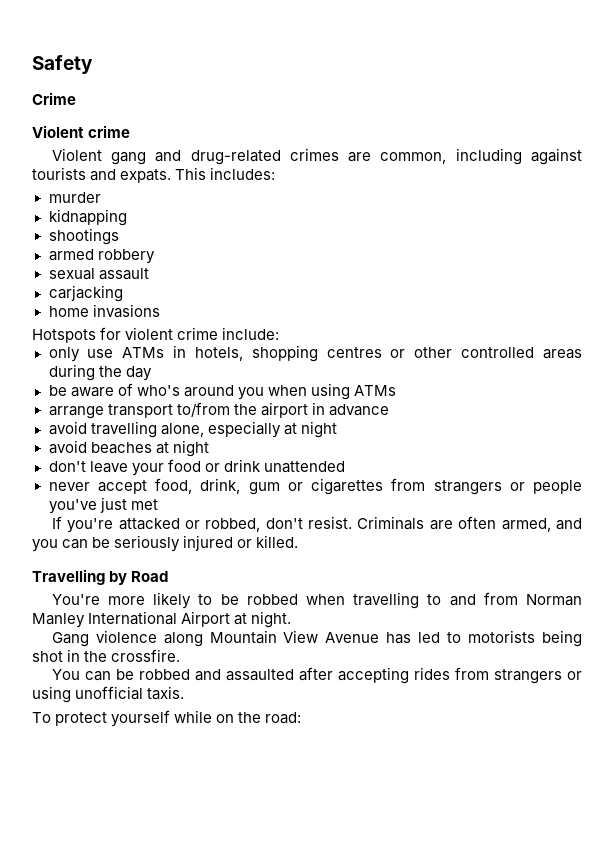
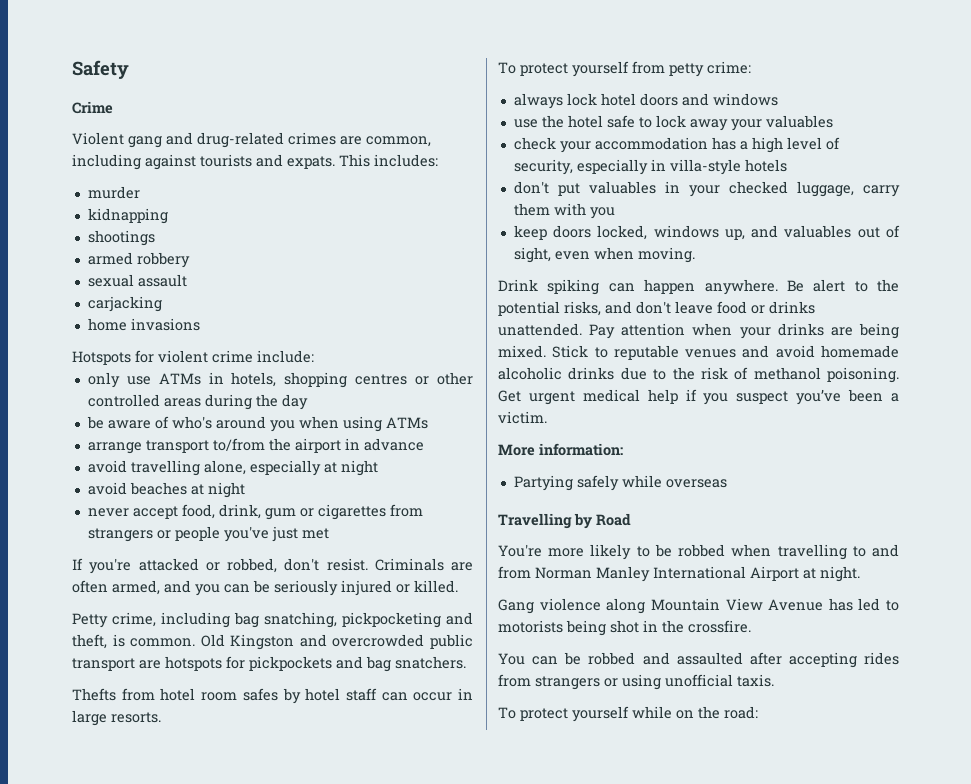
[32,125,131,138] // Violent crime -> (113, 107) none
[48,459,345,476] // don't leave your food or drink unattended -> (245, 490) none
(299, 541) none -> [72,612,473,628] [72,634,473,650] [72,656,466,672] [72,688,473,704] [72,710,161,726] [498,61,751,77] [513,93,778,109] [513,115,833,131] [513,137,840,153] [513,159,787,175] [513,181,900,197] [513,203,615,219] [513,225,900,240] [513,247,695,263] [498,279,899,295] [498,301,815,316] [498,323,899,339] [498,345,899,360] [498,367,899,383] [498,389,899,405] [498,411,547,424] [498,443,623,456] [513,475,727,491] // Petty crime, including bag snatching, pickpocketing and theft, is common. Old Kingston and overcrowded public transport are hotspots for pickpockets and bag snatchers. // Thefts from hotel room safes by hotel staff can occur in large resorts. // To protect yourself from petty crime: // always lock hotel doors and windows // use the hotel safe to lock away your valuables // check your accommodation has a high level of security, especially in villa-style hotels // don't put valuables in your checked luggage, carry them with you // keep doors locked, windows up, and valuables out of sight, even when moving. // Drink spiking can happen anywhere. Be alert to the potential risks, and don't leave food or drinks unattended. Pay attention when your drinks are being mixed. Stick to reputable venues and avoid homemade alcoholic drinks due to the risk of methanol poisoning. Get urgent medical help if you suspect you’ve been a victim. // More information: // Partying safely while overseas

